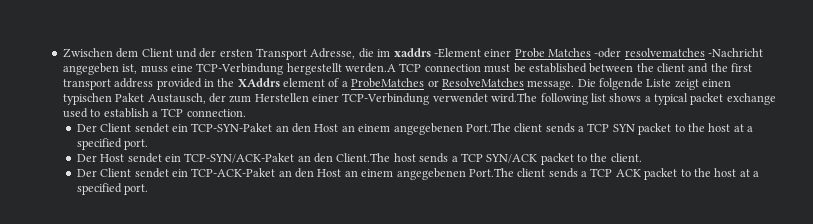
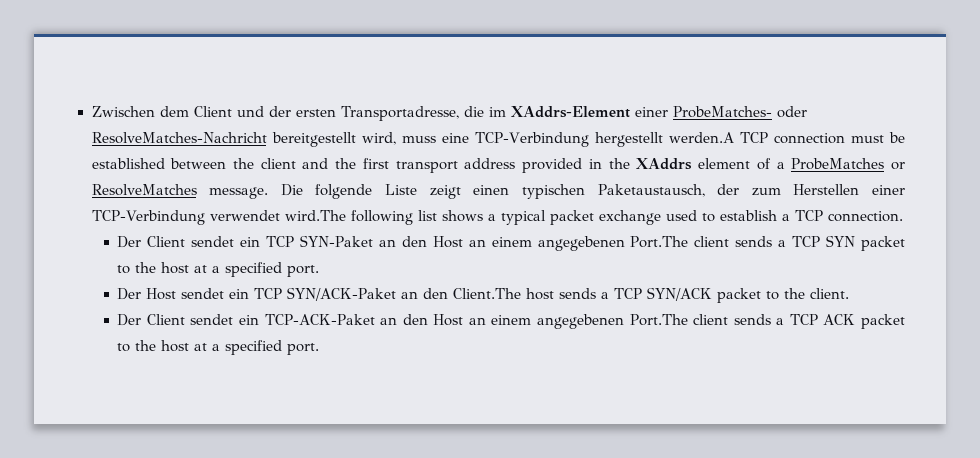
[256,48,764,60] [62,63,138,75] Transport Adresse, die im xaddrs -Element einer Probe Matches -oder resolvematches -Nachricht angegeben ist, -> [340,106,808,121] [91,132,396,147] Transportadresse, die im XAddrs-Element einer ProbeMatches- oder ResolveMatches-Nachricht bereitgestellt wird,
[115,93,206,104] Paket Austausch, -> [597,184,705,197] Paketaustausch,
[191,123,273,132] TCP-SYN-Paket -> [266,235,373,247] TCP SYN-Paket
[184,153,295,163] TCP-SYN/ACK-Paket -> [254,287,397,301] TCP SYN/ACK-Paket

